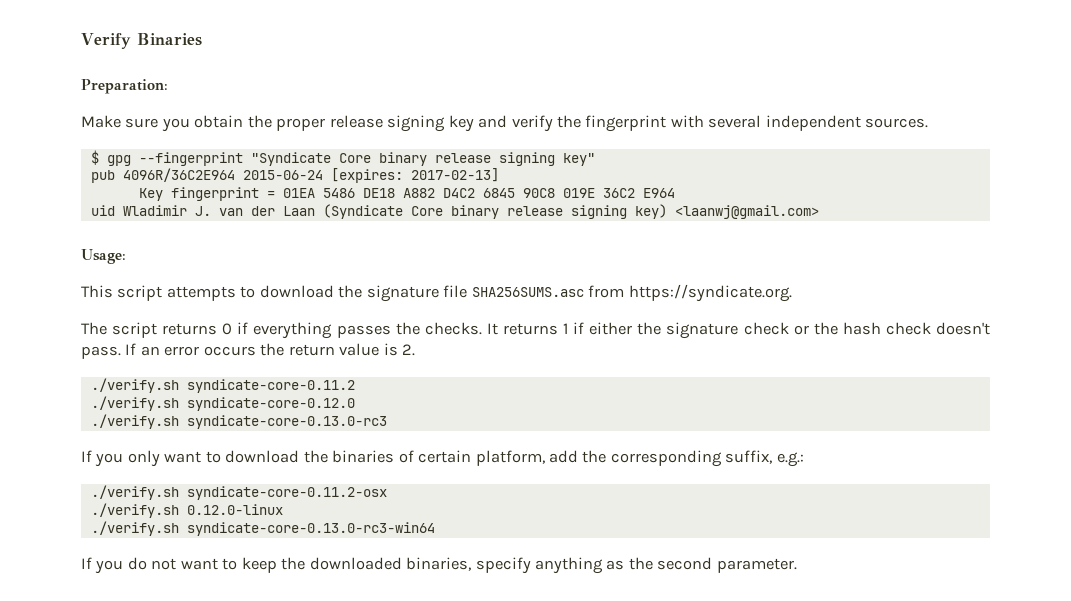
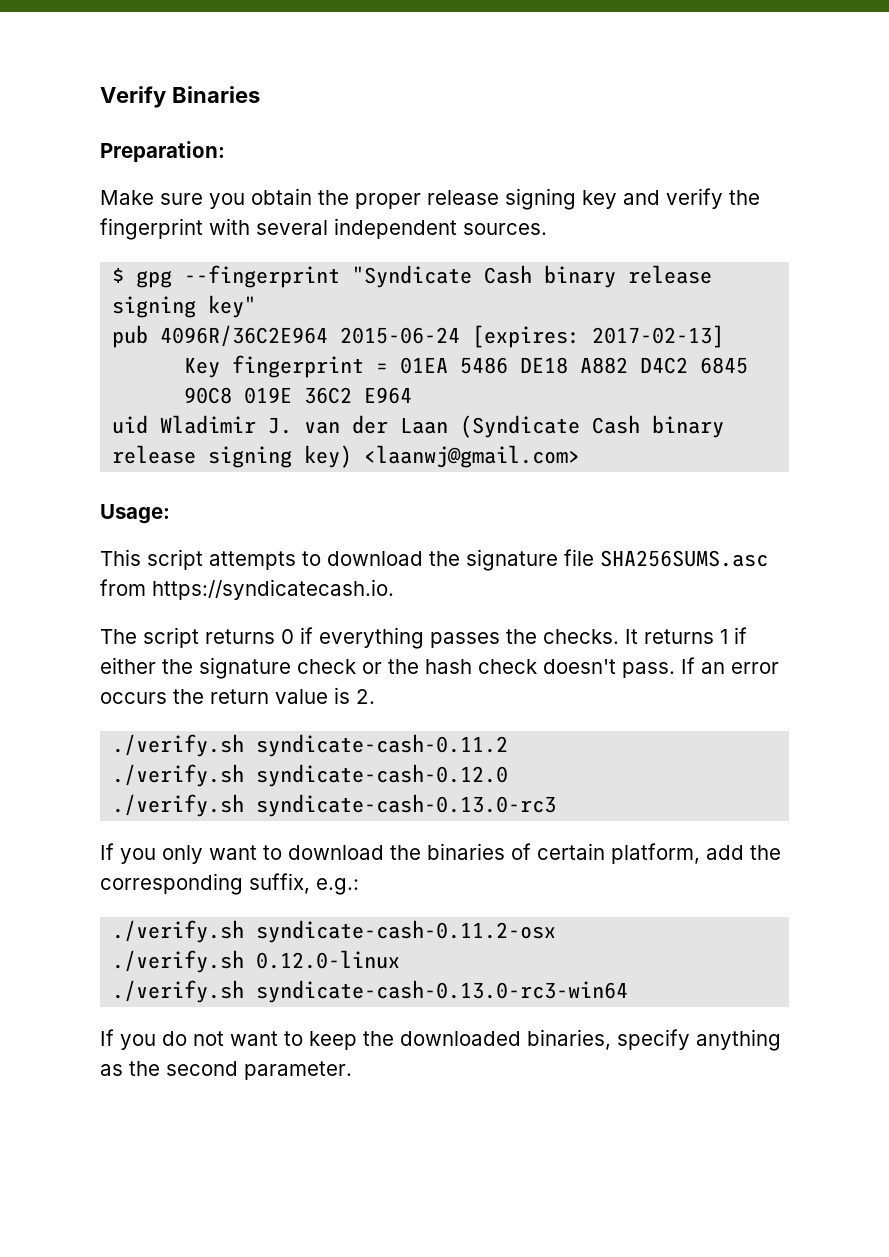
[338,153,371,163] Core -> [484,265,533,284] Cash
[410,206,443,216] Core -> [592,415,641,434] Cash
[628,284,792,302] https://syndicate.org. -> [152,579,394,600] https://syndicatecash.io.
[186,379,355,393] [90,396,355,411] [90,414,387,429] syndicate-core-0.11.2 // ./verify.sh syndicate-core-0.12.0 // ./verify.sh syndicate-core-0.13.0-rc3 -> [256,734,509,757] [112,764,509,787] [112,794,557,817] syndicate-cash-0.11.2 // ./verify.sh syndicate-cash-0.12.0 // ./verify.sh syndicate-cash-0.13.0-rc3
[186,486,387,500] syndicate-core-0.11.2-osx -> [256,920,557,943] syndicate-cash-0.11.2-osx
[186,522,435,536] syndicate-core-0.13.0-rc3-win64 -> [256,980,629,1003] syndicate-cash-0.13.0-rc3-win64

